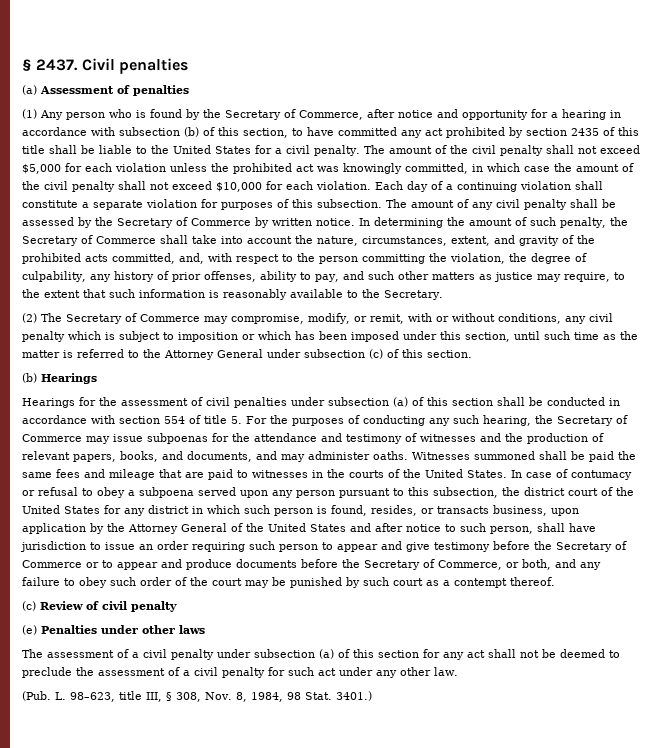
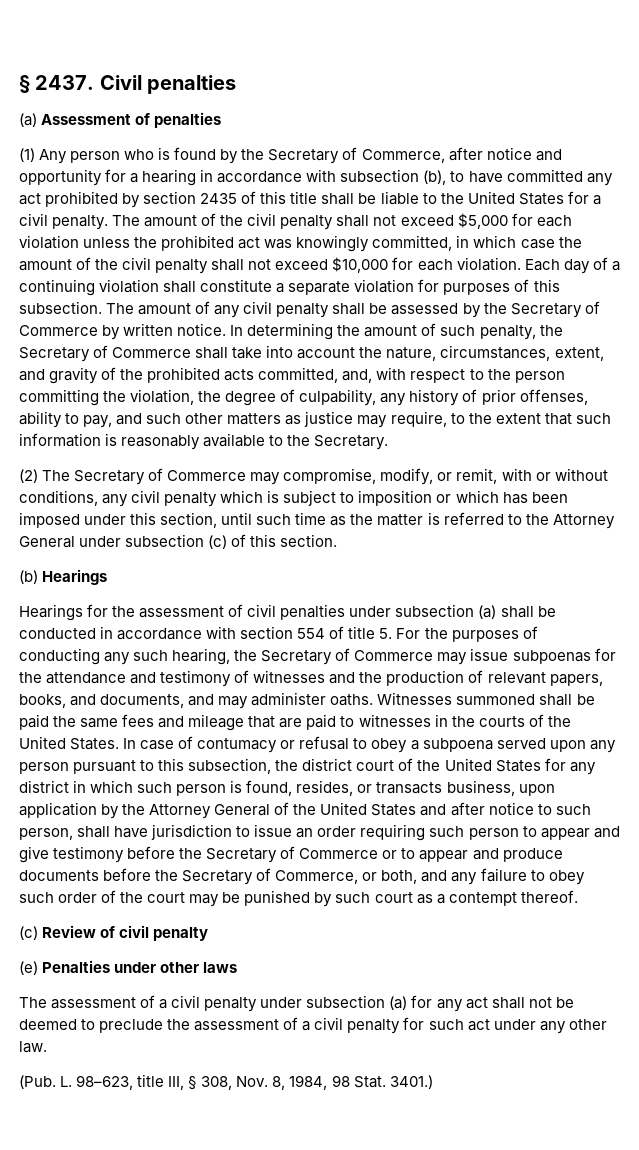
[184,127,288,138] (b) of this section, -> [423,170,447,185] (b),
[412,397,493,406] of this section -> (497, 612) none
[338,649,419,658] of this section -> (408, 1003) none

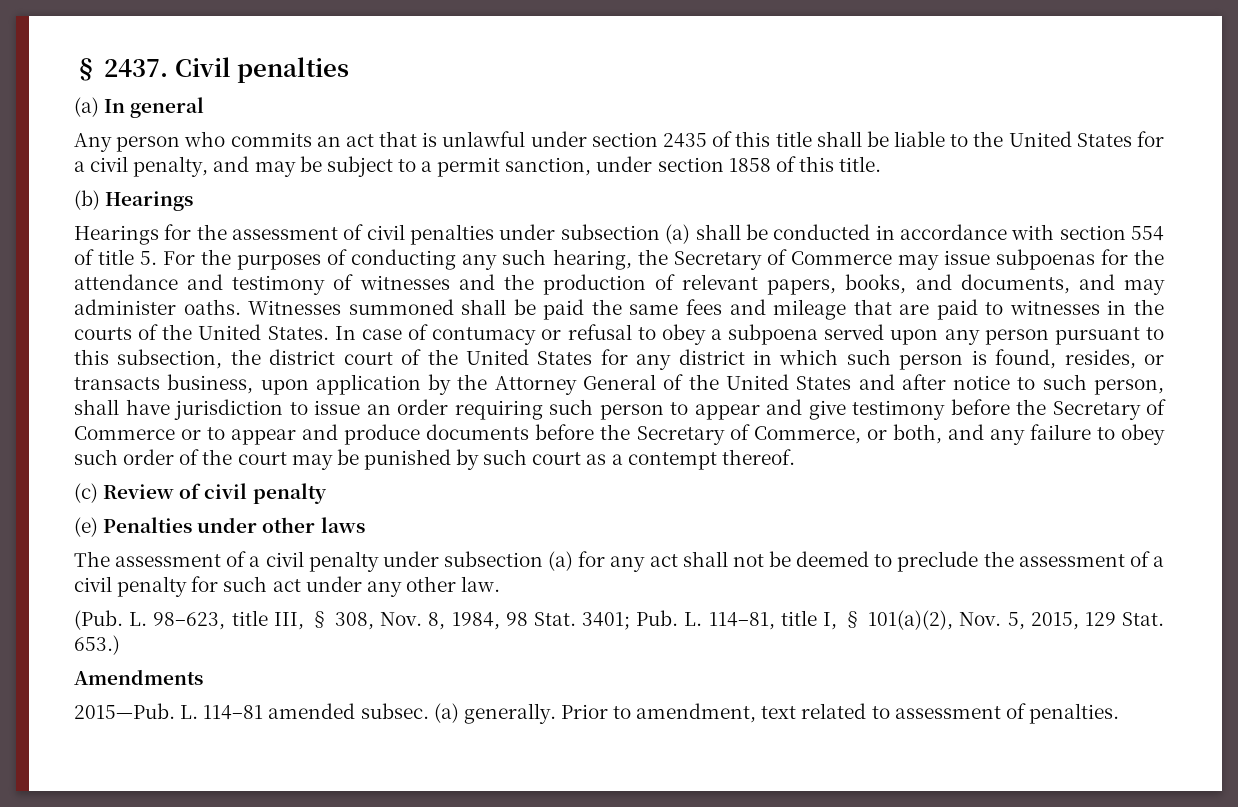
[41,112,222,128] [19,147,562,164] [19,169,613,186] [19,191,141,208] Assessment of penalties // (1) Any person who is found by the Secretary of Commerce, after notice and opportunity for a hearing in accordance with subsection (b), to have committed any act prohibited by -> [104,97,205,118] [74,131,587,152] In general // Any person who commits an act that is unlawful under
[52,213,572,230] [19,235,582,252] [19,257,620,274] [19,279,560,296] [19,301,600,318] [19,323,563,340] [19,345,604,362] [19,367,565,384] [19,389,588,406] [19,411,611,428] [19,433,389,450] [19,468,608,485] [19,490,568,507] [19,512,615,529] [19,534,338,549] penalty. The amount of the civil penalty shall not exceed $5,000 for each violation unless the prohibited act was knowingly committed, in which case the amount of the civil penalty shall not exceed $10,000 for each violation. Each day of a continuing violation shall constitute a separate violation for purposes of this subsection. The amount of any civil penalty shall be assessed by the Secretary of Commerce by written notice. In determining the amount of such penalty, the Secretary of Commerce shall take into account the nature, circumstances, extent, and gravity of the prohibited acts committed, and, with respect to the person committing the violation, the degree of culpability, any history of prior offenses, ability to pay, and such other matters as justice may require, to the extent that such information is reasonably available to the Secretary. // (2) The Secretary of Commerce may compromise, modify, or remit, with or without conditions, any civil penalty which is subject to imposition or which has been imposed under this section, until such time as the matter is referred to the Attorney General under subsection (c) of this section. -> [133,156,882,177] penalty, and may be subject to a permit sanction, under section 1858 of this title.
[389,1075,433,1089] 3401.) -> [582,610,1164,630] [74,635,120,655] [74,669,203,685] [74,703,1119,724] 3401; Pub. L. 114–81, title I, § 101(a)(2), Nov. 5, 2015, 129 Stat. 653.) // Amendments // 2015—Pub. L. 114–81 amended subsec. (a) generally. Prior to amendment, text related to assessment of penalties.

